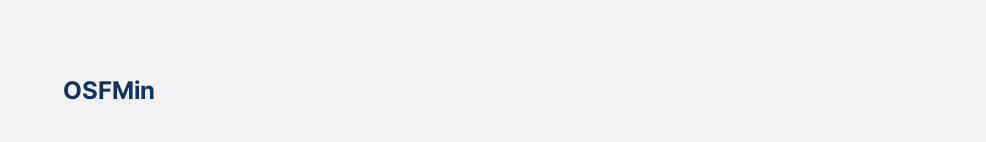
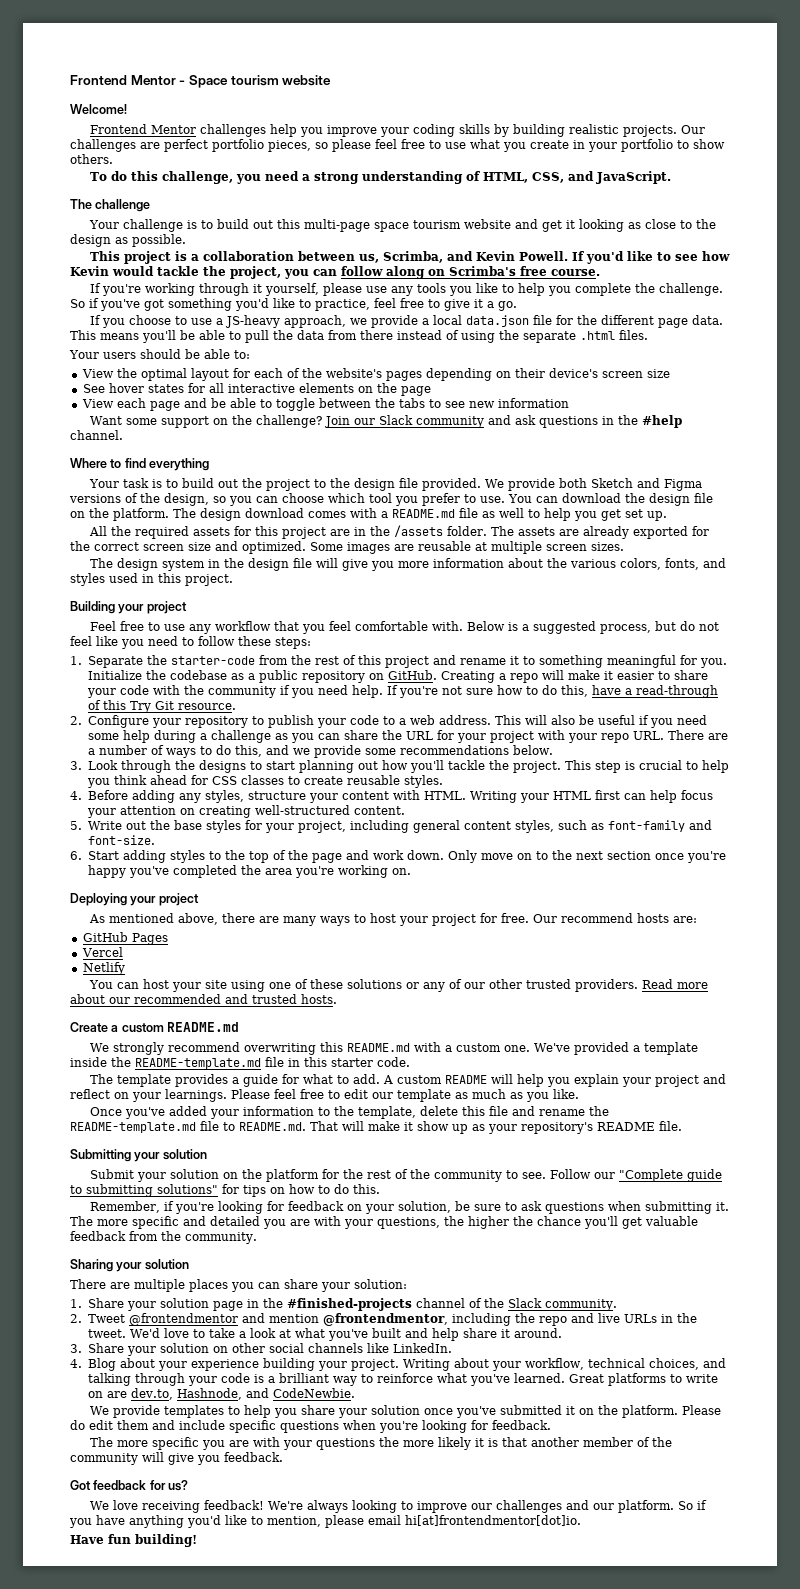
[63,80,155,100] OSFMin -> [70,75,332,88] [70,104,127,114] [90,124,706,137] [70,139,725,152] [70,154,113,164] [90,171,672,184] [70,199,151,212] [89,219,717,232] [70,234,186,247] [90,251,731,264] [70,266,600,279] [90,283,724,296] [70,298,517,311] [90,315,724,328] [70,330,648,343] [69,349,250,359] [81,368,670,381] [82,383,431,396] [81,398,569,411] [90,415,683,428] [70,430,123,440] [70,458,210,471] [89,478,703,491] [69,493,713,506] [70,508,667,521] [89,525,710,539] [70,541,624,554] [90,558,727,571] [70,573,233,586] [70,601,187,614] [90,621,720,634] [70,636,311,649] [70,655,727,668] [87,670,708,683] [86,685,718,698] [87,700,236,713] [70,715,707,728] [87,730,728,743] [87,745,553,758] [70,760,729,773] [86,775,443,788] [70,790,713,803] [86,805,405,818] [70,820,712,833] [87,835,155,845] [70,850,726,863] [87,865,411,878] [70,893,199,906] [89,913,698,926] [82,932,168,945] [81,947,123,957] [82,962,125,975] [89,979,709,992] [70,994,337,1004] [70,1022,240,1033] [90,1042,699,1055] [70,1057,410,1069] [90,1074,727,1087] [70,1089,579,1102] [90,1106,610,1119] [70,1121,682,1134] [70,1149,207,1162] [90,1169,723,1182] [70,1184,380,1197] [90,1201,730,1214] [70,1216,698,1229] [70,1231,257,1244] [70,1259,189,1272] [70,1279,407,1292] [70,1298,617,1311] [70,1313,697,1326] [87,1328,562,1341] [70,1343,452,1356] [70,1358,726,1371] [87,1373,718,1386] [87,1388,355,1400] [90,1405,722,1418] [70,1420,551,1433] [90,1437,673,1450] [70,1452,283,1465] [70,1480,189,1491] [90,1500,708,1513] [69,1515,581,1528] [70,1534,197,1547] Frontend Mentor - Space tourism website // Welcome! // Frontend Mentor challenges help you improve your coding skills by building realistic projects. Our challenges are perfect portfolio pieces, so please feel free to use what you create in your portfolio to show others. // To do this challenge, you need a strong understanding of HTML, CSS, and JavaScript. // The challenge // Your challenge is to build out this multi-page space tourism website and get it looking as close to the design as possible. // This project is a collaboration between us, Scrimba, and Kevin Powell. If you'd like to see how Kevin would tackle the project, you can follow along on Scrimba's free course. // If you're working through it yourself, please use any tools you like to help you complete the challenge. So if you've got something you'd like to practice, feel free to give it a go. // If you choose to use a JS-heavy approach, we provide a local data.json file for the different page data. This means you'll be able to pull the data from there instead of using the separate .html files. // Your users should be able to: // View the optimal layout for each of the website's pages depending on their device's screen size // See hover states for all interactive elements on the page // View each page and be able to toggle between the tabs to see new information // Want some support on the challenge? Join our Slack community and ask questions in the #help channel. // Where to find everything // Your task is to build out the project to the design file provided. We provide both Sketch and Figma versions of the design, so you can choose which tool you prefer to use. You can download the design file on the platform. The design download comes with a README.md file as well to help you get set up. // All the required assets for this project are in the /assets folder. The assets are already exported for the correct screen size and optimized. Some images are reusable at multiple screen sizes. // The design system in the design file will give you more information about the various colors, fonts, and styles used in this project. // Building your project // Feel free to use any workflow that you feel comfortable with. Below is a suggested process, but do not feel like you need to follow these steps: // 1. Separate the starter-code from the rest of this project and rename it to something meaningful for you. Initialize the codebase as a public repository on GitHub. Creating a repo will make it easier to share your code with the community if you need help. If you're not sure how to do this, have a read-through of this Try Git resource. // 2. Configure your repository to publish your code to a web address. This will also be useful if you need some help during a challenge as you can share the URL for your project with your repo URL. There are a number of ways to do this, and we provide some recommendations below. // 3. Look through the designs to start planning out how you'll tackle the project. This step is crucial to help you think ahead for CSS classes to create reusable styles. // 4. Before adding any styles, structure your content with HTML. Writing your HTML first can help focus your attention on creating well-structured content. // 5. Write out the base styles for your project, including general content styles, such as font-family and font-size. // 6. Start adding styles to the top of the page and work down. Only move on to the next section once you're happy you've completed the area you're working on. // Deploying your project // As mentioned above, there are many ways to host your project for free. Our recommend hosts are: // GitHub Pages // Vercel // Netlify // You can host your site using one of these solutions or any of our other trusted providers. Read more about our recommended and trusted hosts. // Create a custom README.md // We strongly recommend overwriting this README.md with a custom one. We've provided a template inside the README-template.md file in this starter code. // The template provides a guide for what to add. A custom README will help you explain your project and reflect on your learnings. Please feel free to edit our template as much as you like. // Once you've added your information to the template, delete this file and rename the README-template.md file to README.md. That will make it show up as your repository's README file. // Submitting your solution // Submit your solution on the platform for the rest of the community to see. Follow our "Complete guide to submitting solutions" for tips on how to do this. // Remember, if you're looking for feedback on your solution, be sure to ask questions when submitting it. The more specific and detailed you are with your questions, the higher the chance you'll get valuable feedback from the community. // Sharing your solution // There are multiple places you can share your solution: // 1. Share your solution page in the #finished-projects channel of the Slack community. // 2. Tweet @frontendmentor and mention @frontendmentor, including the repo and live URLs in the tweet. We'd love to take a look at what you've built and help share it around. // 3. Share your solution on other social channels like LinkedIn. // 4. Blog about your experience building your project. Writing about your workflow, technical choices, and talking through your code is a brilliant way to reinforce what you've learned. Great platforms to write on are dev.to, Hashnode, and CodeNewbie. // We provide templates to help you share your solution once you've submitted it on the platform. Please do edit them and include specific questions when you're looking for feedback. // The more specific you are with your questions the more likely it is that another member of the community will give you feedback. // Got feedback for us? // We love receiving feedback! We're always looking to improve our challenges and our platform. So if you have anything you'd like to mention, please email hi[at]frontendmentor[dot]io. // Have fun building!

